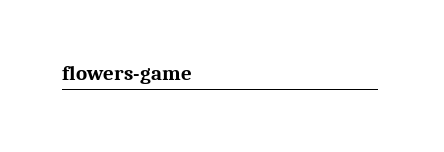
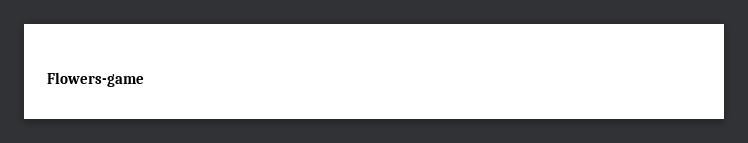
[62,65,192,84] flowers-game -> [47,72,144,87] Flowers-game

